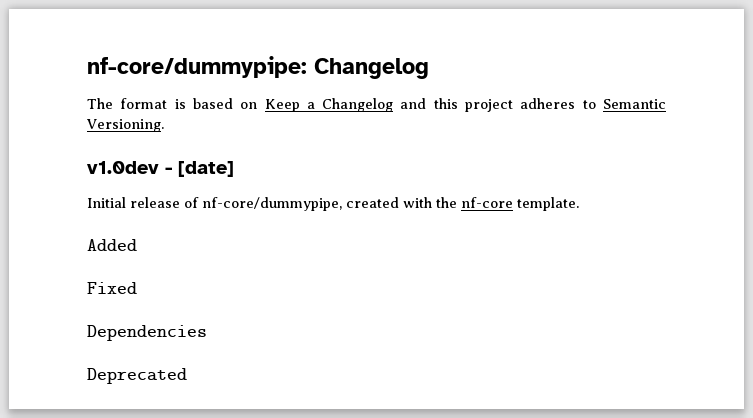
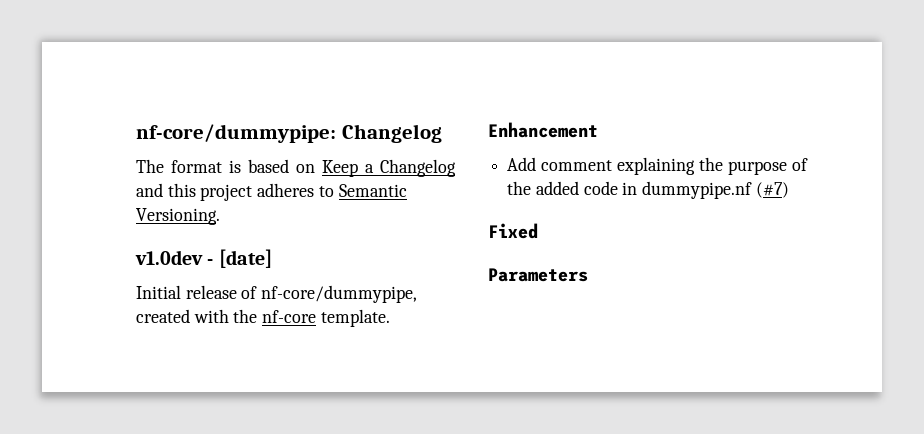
[87,239,137,251] Added -> [488,122,598,138] [507,157,808,175] [507,181,789,199] Enhancement // Add comment explaining the purpose of the added code in dummypipe.nf (#7)
[87,325,207,341] [87,368,187,384] Dependencies // Deprecated -> [488,268,588,282] Parameters

